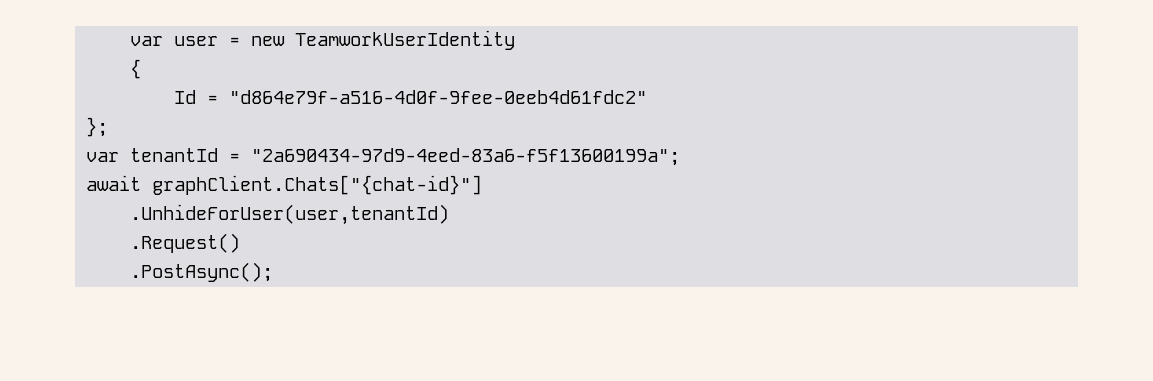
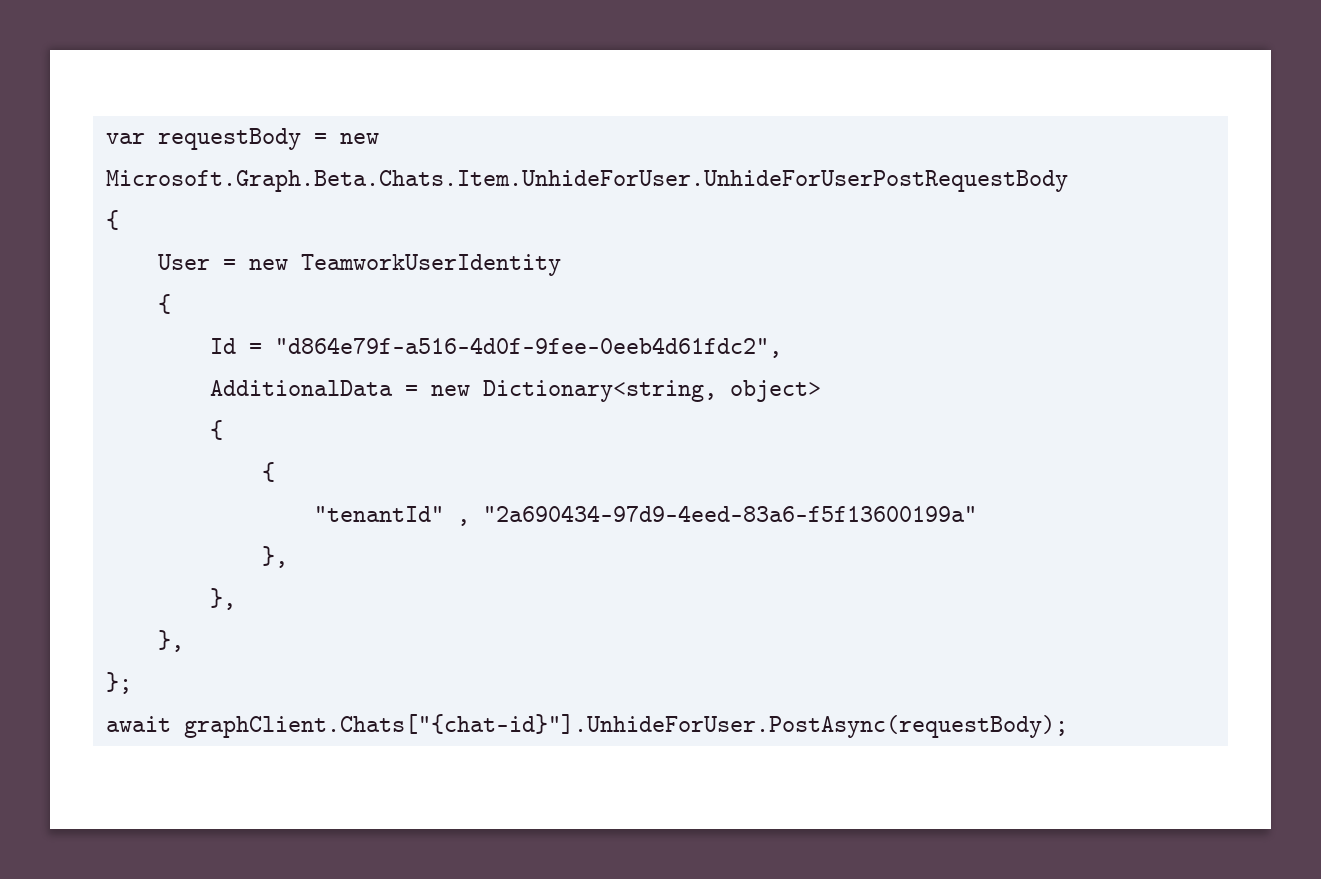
[130,36,219,46] var user -> [106,128,380,150] [106,170,1069,192] [106,210,120,230] [158,254,211,270] var requestBody = new Microsoft.Graph.Beta.Chats.Item.UnhideForUser.UnhideForUserPostRequestBody // { // User
[229,90,648,104] [86,117,109,137] [86,148,681,166] [86,175,483,195] [130,204,450,225] [130,233,241,253] [130,262,274,282] "d864e79f-a516-4d0f-9fee-0eeb4d61fdc2" // }; // var tenantId = "2a690434-97d9-4eed-83a6-f5f13600199a"; // await graphClient.Chats["{chat-id}"] // .UnhideForUser(user,tenantId) // .Request() // .PostAsync(); -> [275,337,783,358] [210,380,822,402] [210,420,224,440] [262,462,276,482] [314,505,978,526] [262,546,289,568] [210,588,237,610] [158,630,185,652] [106,672,133,694] [106,714,1069,738] "d864e79f-a516-4d0f-9fee-0eeb4d61fdc2", // AdditionalData = new Dictionary<string, object> // { // { // "tenantId" , "2a690434-97d9-4eed-83a6-f5f13600199a" // }, // }, // }, // }; // await graphClient.Chats["{chat-id}"].UnhideForUser.PostAsync(requestBody);

